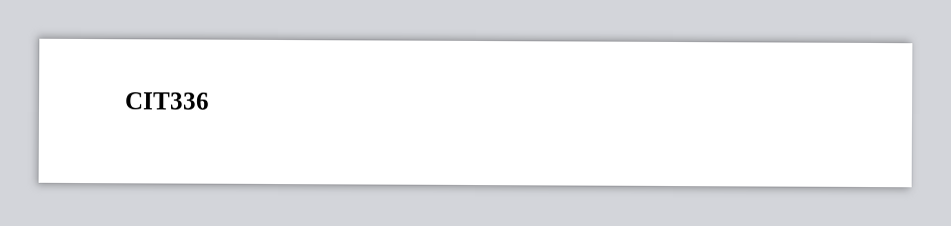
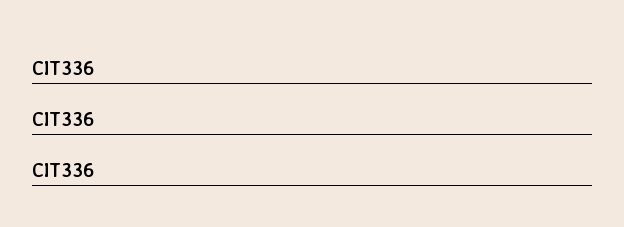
[125,92,210,110] CIT336 -> [32,61,94,75] [32,112,94,126] [32,163,94,177] CIT336 // CIT336 // CIT336

